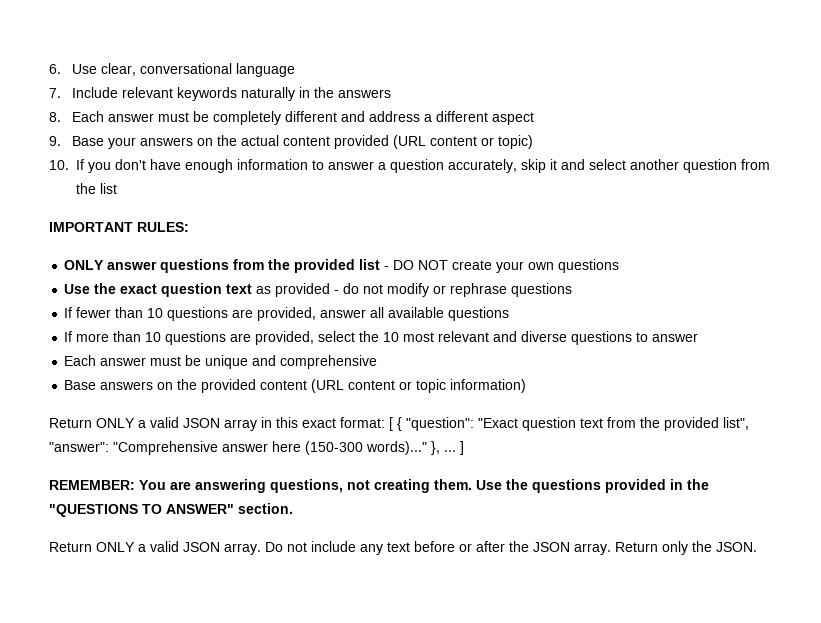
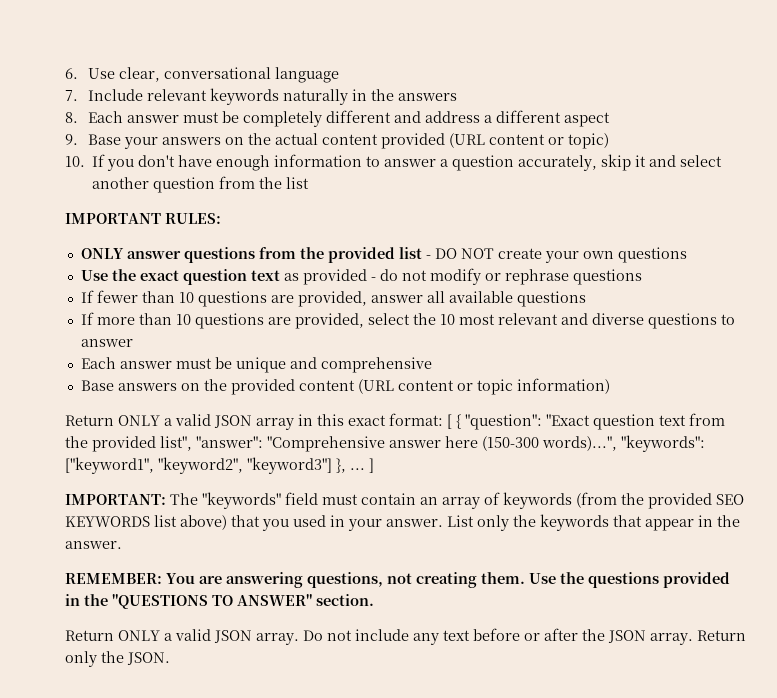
[366,441,464,455] words)..." }, ... ] -> [542,435,705,452] [65,457,374,474] [65,492,744,509] [65,514,740,531] [65,541,122,549] words)...", "keywords": ["keyword1", "keyword2", "keyword3"] }, ... ] // IMPORTANT: The "keywords" field must contain an array of keywords (from the provided SEO KEYWORDS list above) that you used in your answer. List only the keywords that appear in the answer.

